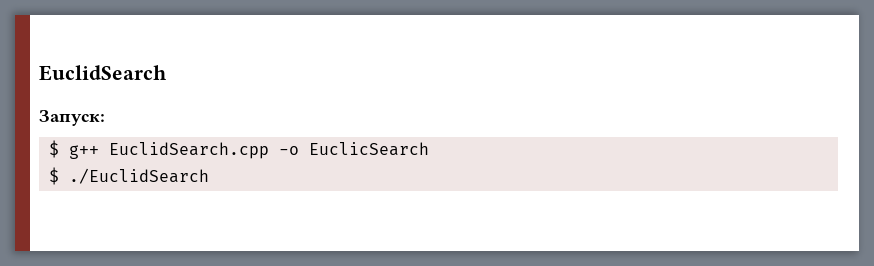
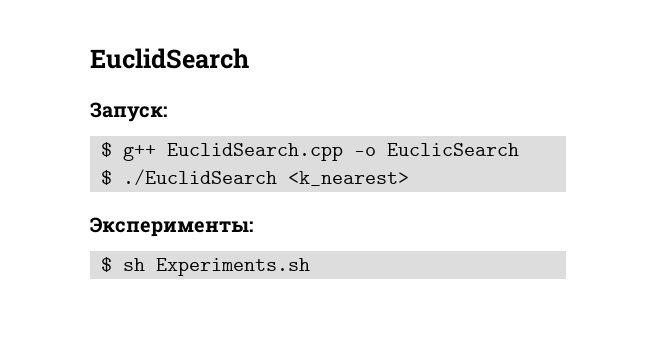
(210, 176) none -> [287,171,409,186] [90,217,253,237] [100,257,310,276] <k_nearest> // Эксперименты: // $ sh Experiments.sh

